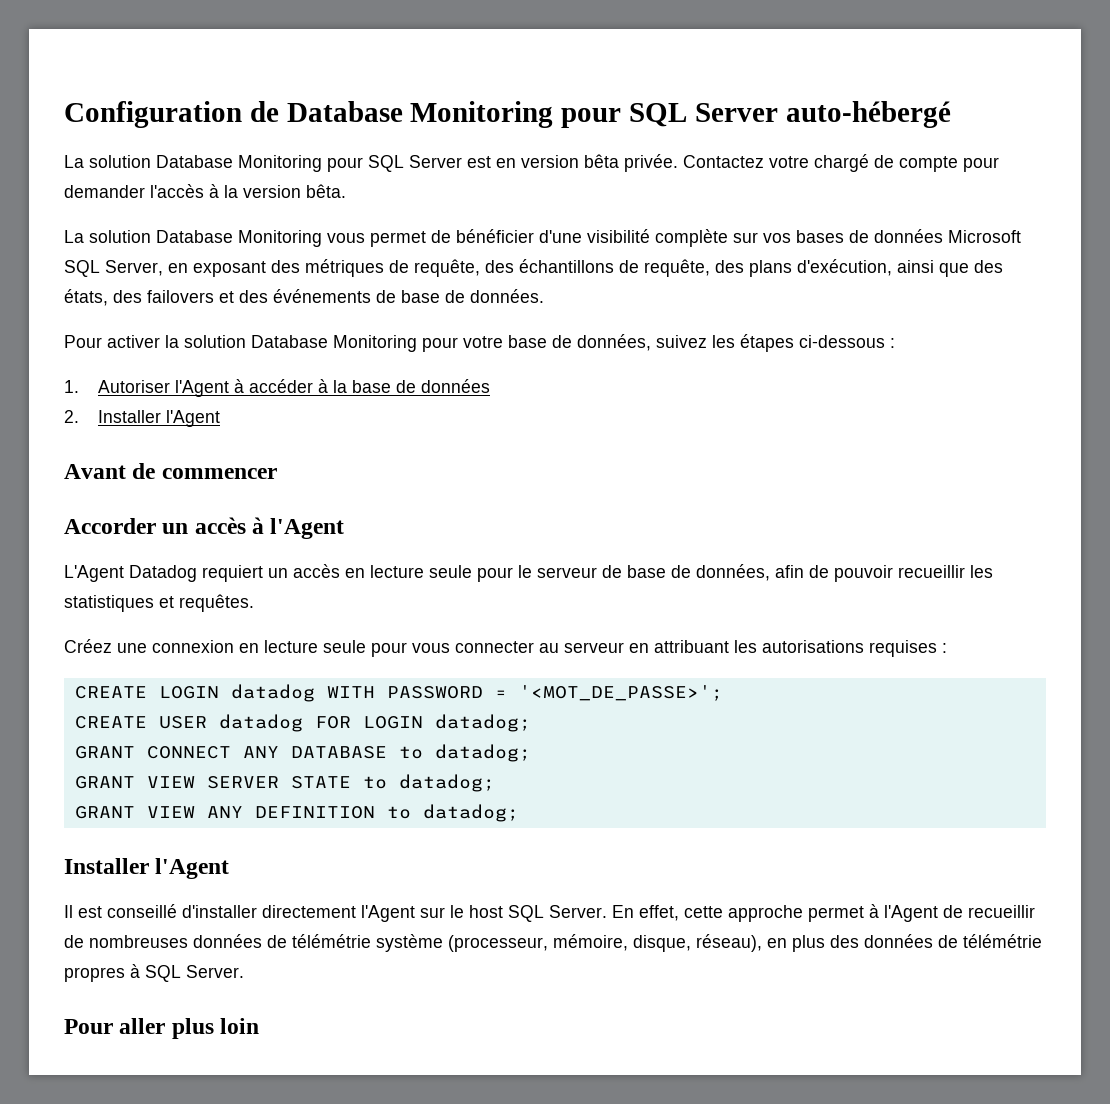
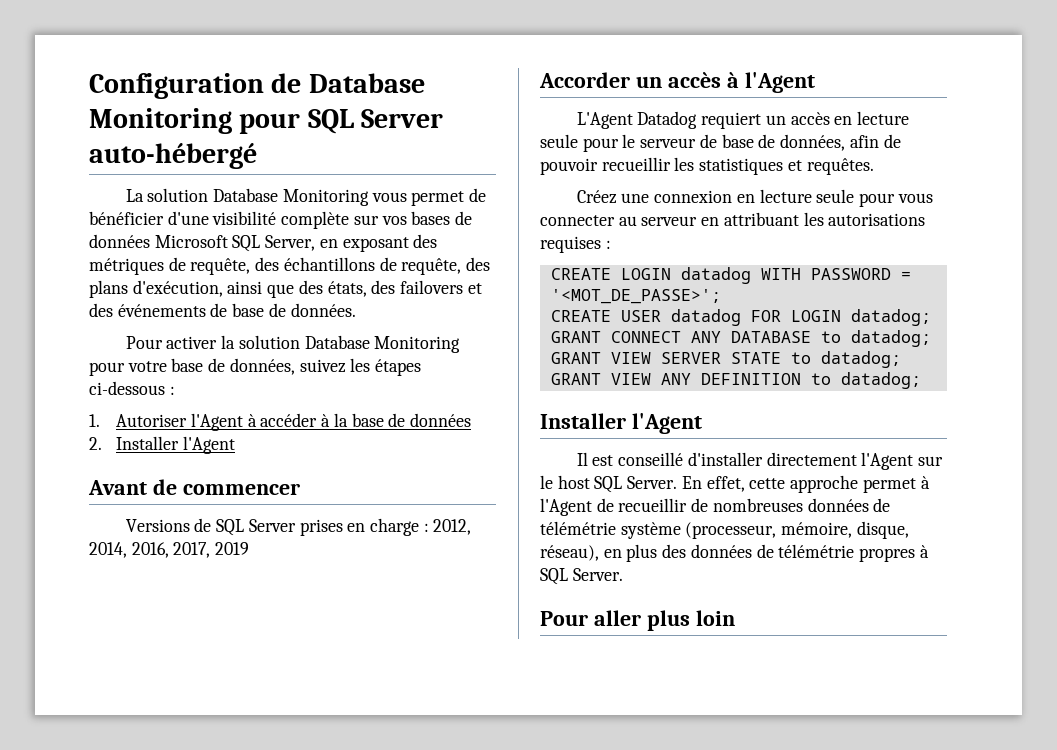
[64,154,999,172] [64,184,346,198] // La solution Database Monitoring pour SQL Server est en version bêta privée. Contactez votre chargé de compte pour demander l'accès à la version bêta. -> (257, 156) none
(277, 473) none -> [125,518,472,536] [89,542,250,558] // Versions de SQL Server prises en charge : 2012, 2014, 2016, 2017, 2019

